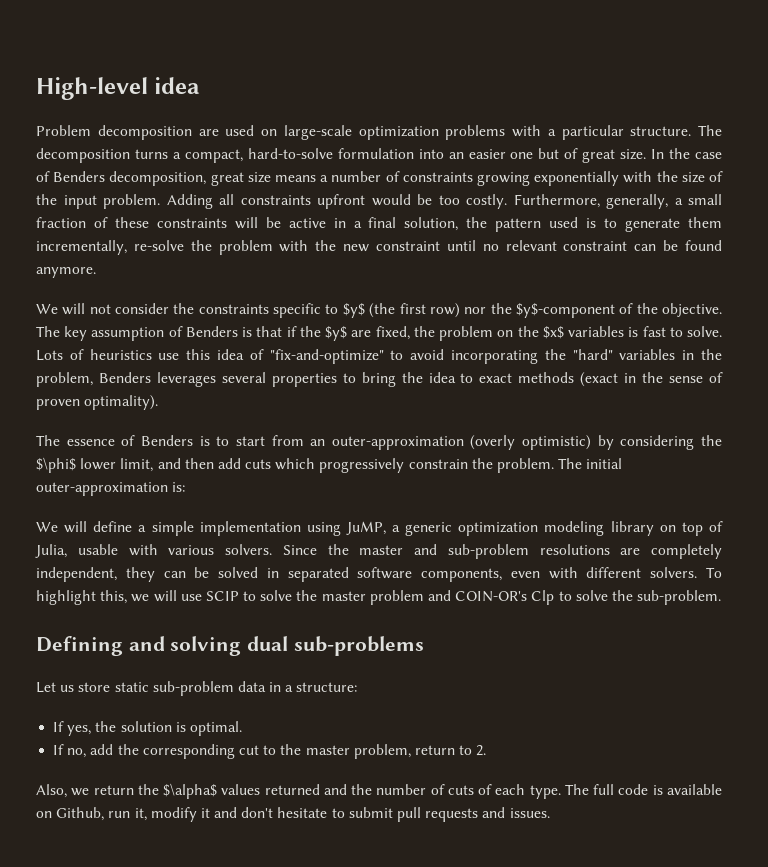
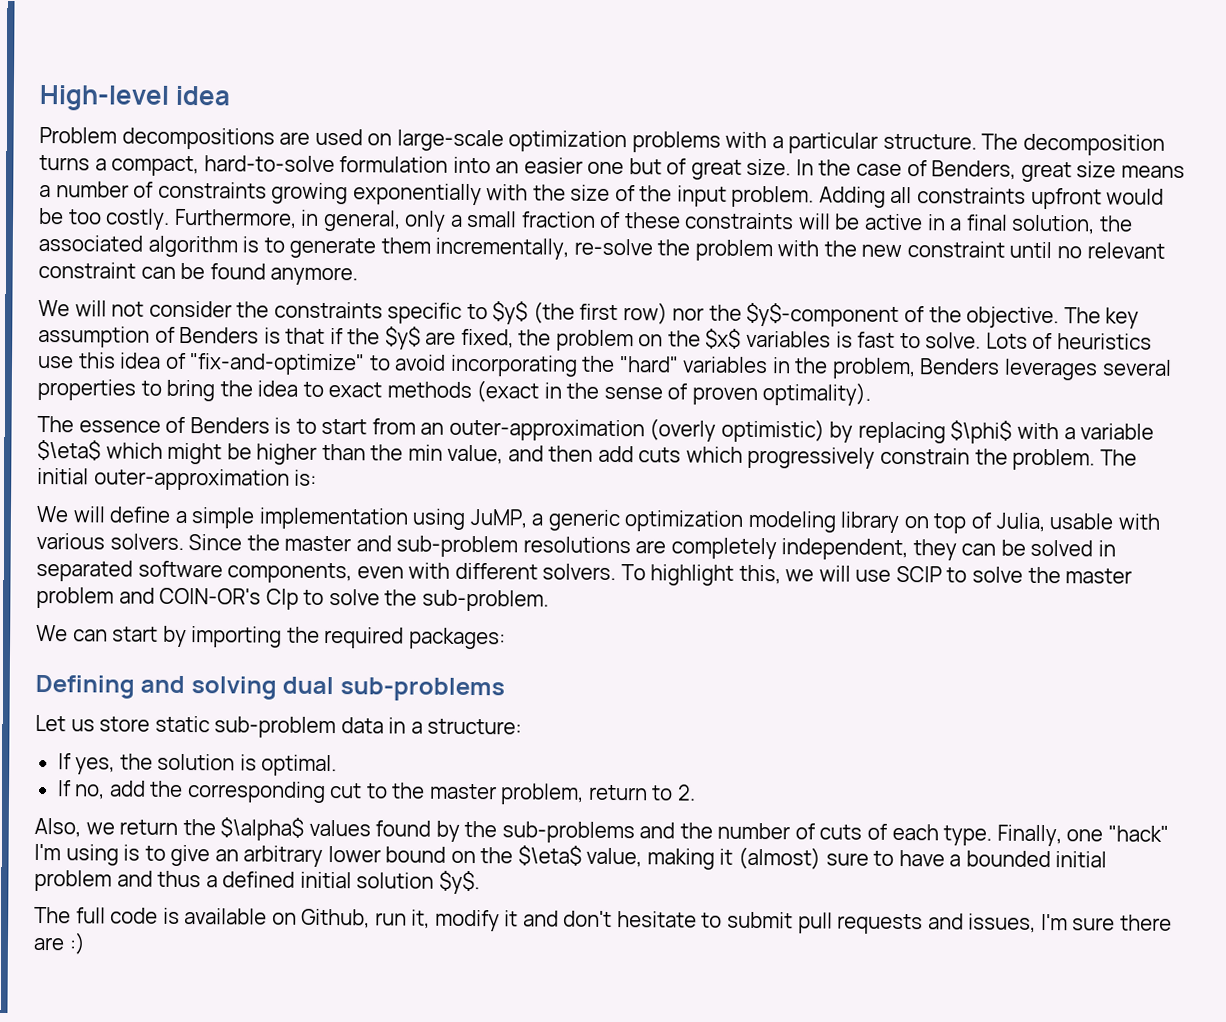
[97,125,192,140] decomposition -> [121,127,275,150] decompositions
[53,171,207,186] Benders decomposition, -> [931,160,1017,180] Benders,
[606,194,668,209] generally, -> [300,209,447,232] in general, only
[495,217,579,232] pattern used -> [38,234,238,258] associated algorithm
[620,435,722,450] [36,457,154,473] considering the $\phi$ lower limit, -> [857,420,1155,444] [37,439,504,465] replacing $\phi$ with a variable $\eta$ which might be higher than the min value,
(722, 597) none -> [36,624,506,650] // We can start by importing the required packages:
[264,784,320,795] returned -> [375,820,635,844] found by the sub-problems
(561, 792) none -> [996,824,1169,847] [34,843,1108,870] [34,869,480,895] Finally, one "hack" I'm using is to give an arbitrary lower bound on the $\eta$ value, making it (almost) sure to have a bounded initial problem and thus a defined initial solution $y$. //
[509,808,550,818] issues. -> [968,913,1172,933] [33,932,86,955] issues, I'm sure there are :)

